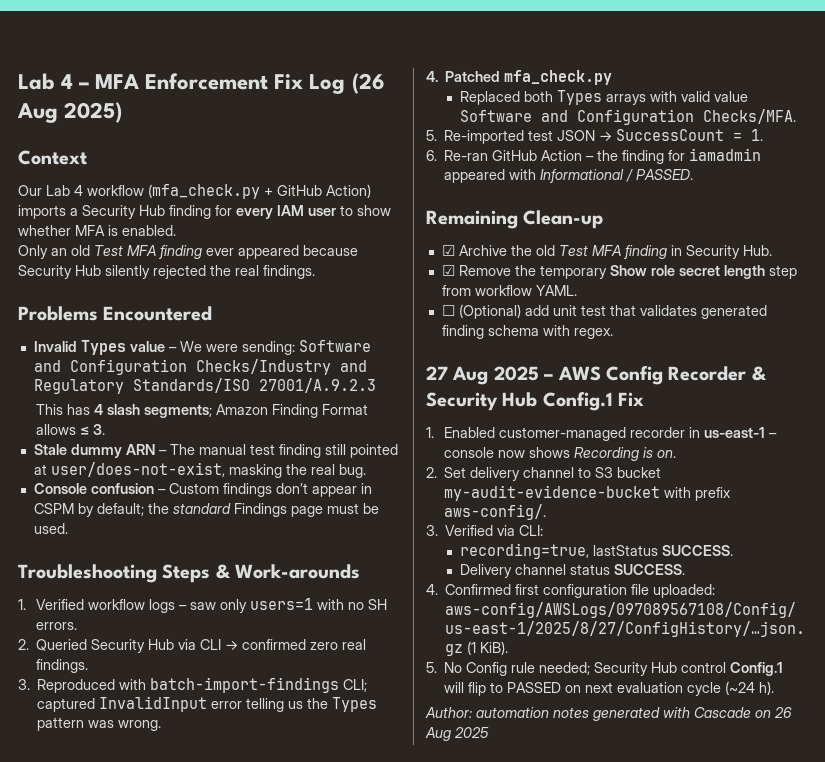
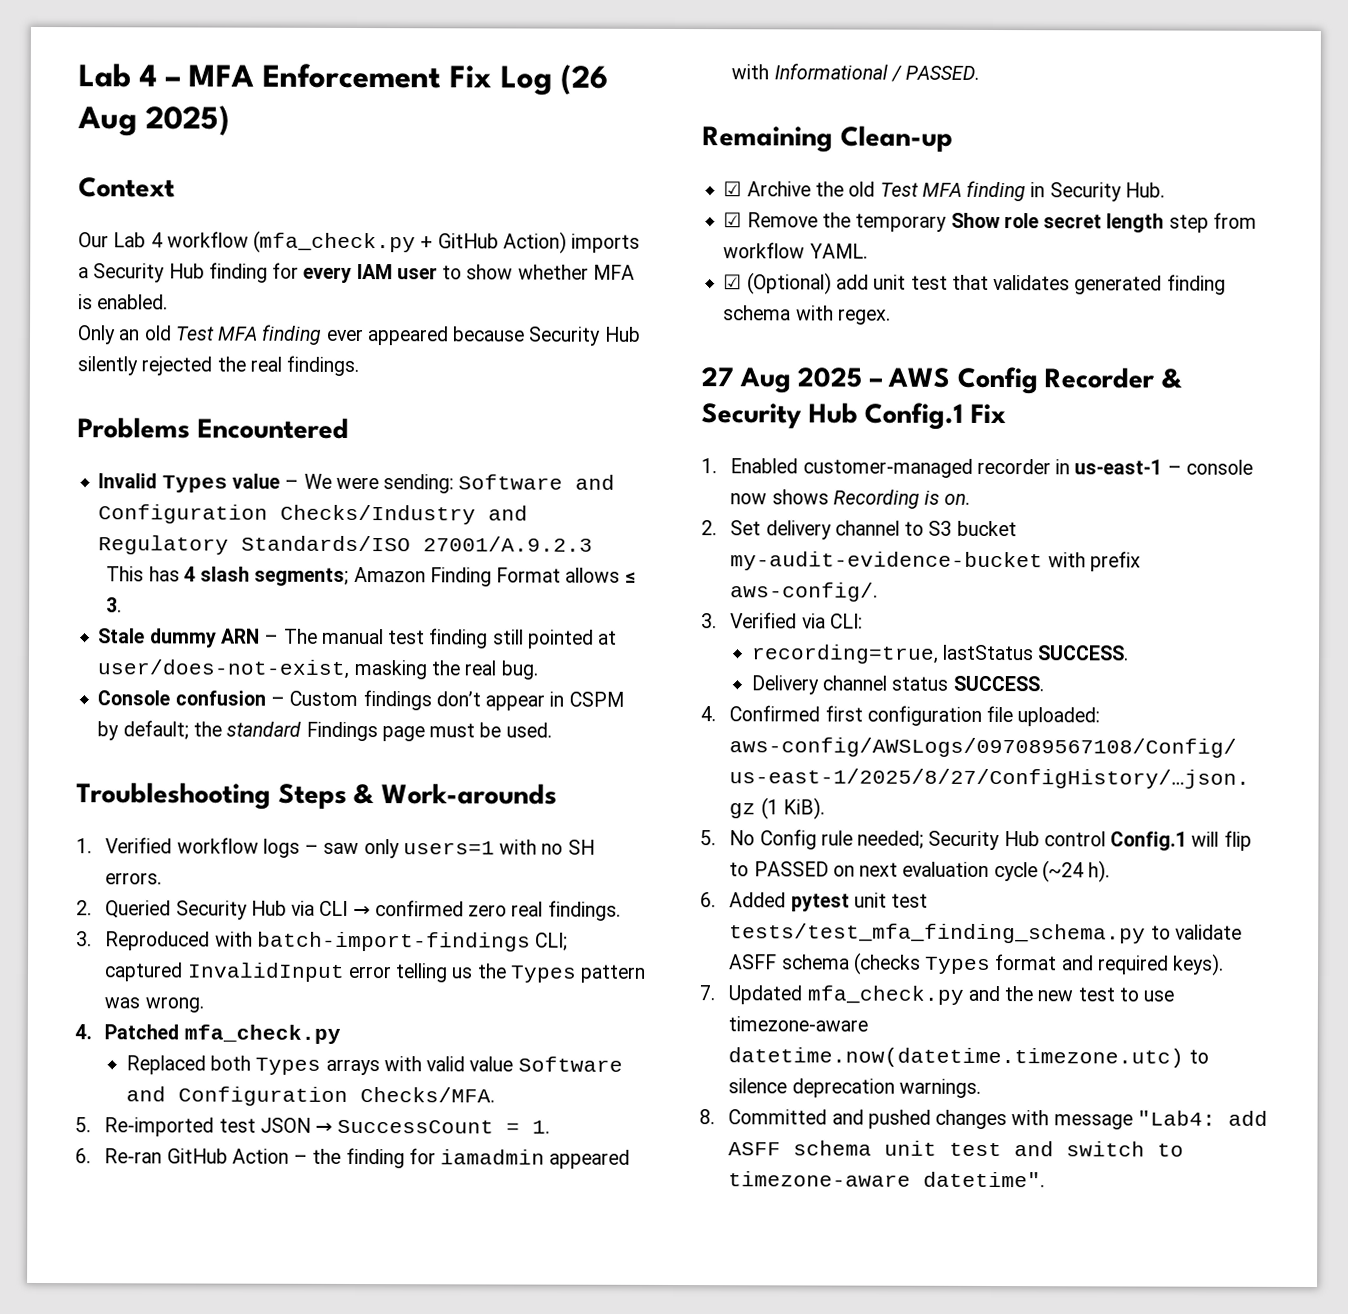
[441,305,455,316] ☐ -> [723,274,743,290] ☑
[425,707,792,721] [425,727,489,741] Author: automation notes generated with Cascade on 26 Aug 2025 -> [700,892,929,912] [729,923,1242,944] [729,952,1225,976] [699,985,1175,1005] [728,1016,869,1032] [728,1047,1209,1068] [728,1078,981,1098] [699,1109,1268,1130] [728,1140,1185,1157] [728,1171,1046,1188] 6. Added pytest unit test tests/test_mfa_finding_schema.py to validate ASFF schema (checks Types format and required keys). // 7. Updated mfa_check.py and the new test to use timezone-aware datetime.now(datetime.timezone.utc) to silence deprecation warnings. // 8. Committed and pushed changes with message "Lab4: add ASFF schema unit test and switch to timezone-aware datetime".

